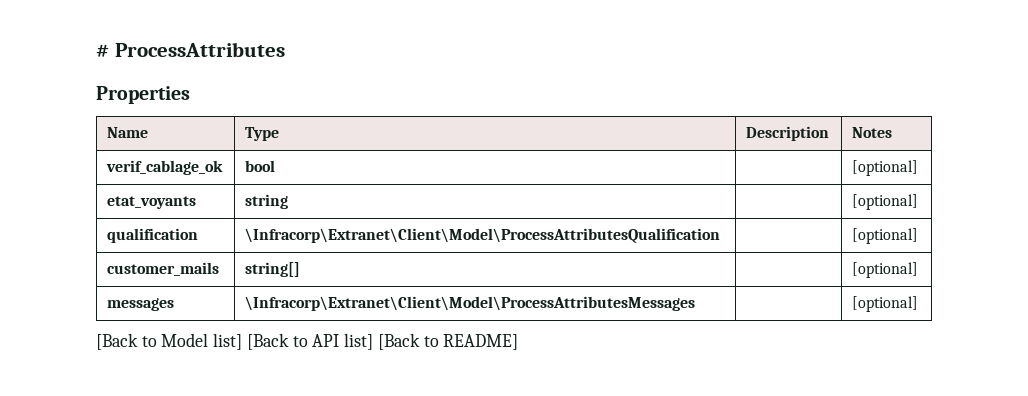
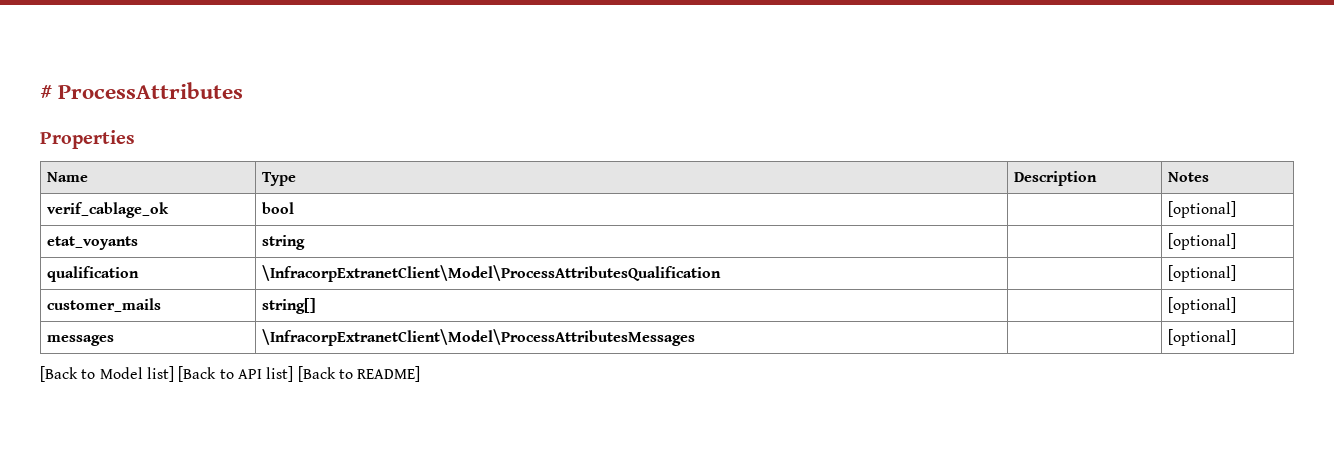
[244,228,720,243] \Infracorp\Extranet\Client\Model\ProcessAttributesQualification -> [261,265,721,282] \InfracorpExtranetClient\Model\ProcessAttributesQualification
[244,296,695,311] \Infracorp\Extranet\Client\Model\ProcessAttributesMessages -> [261,329,695,346] \InfracorpExtranetClient\Model\ProcessAttributesMessages

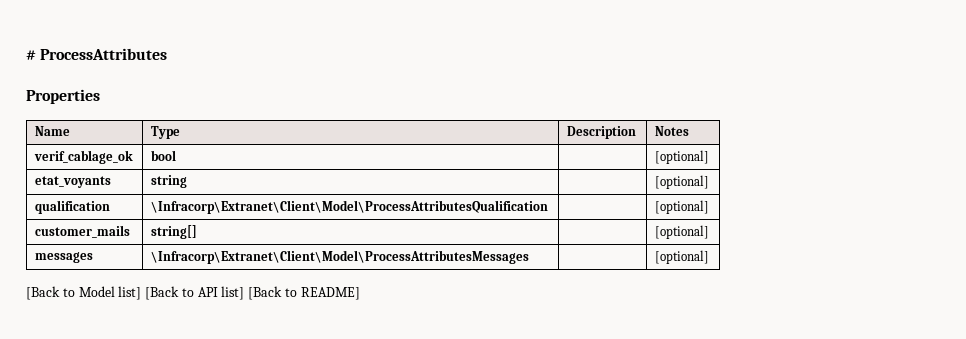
[261,265,721,282] \InfracorpExtranetClient\Model\ProcessAttributesQualification -> [150,200,548,214] \Infracorp\Extranet\Client\Model\ProcessAttributesQualification
[261,329,695,346] \InfracorpExtranetClient\Model\ProcessAttributesMessages -> [150,250,529,264] \Infracorp\Extranet\Client\Model\ProcessAttributesMessages

